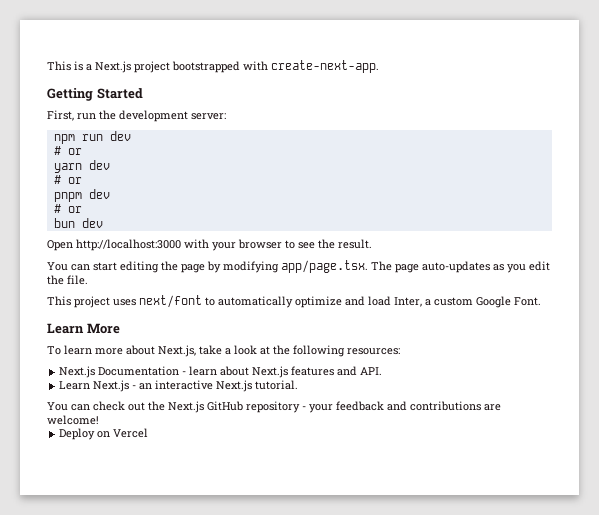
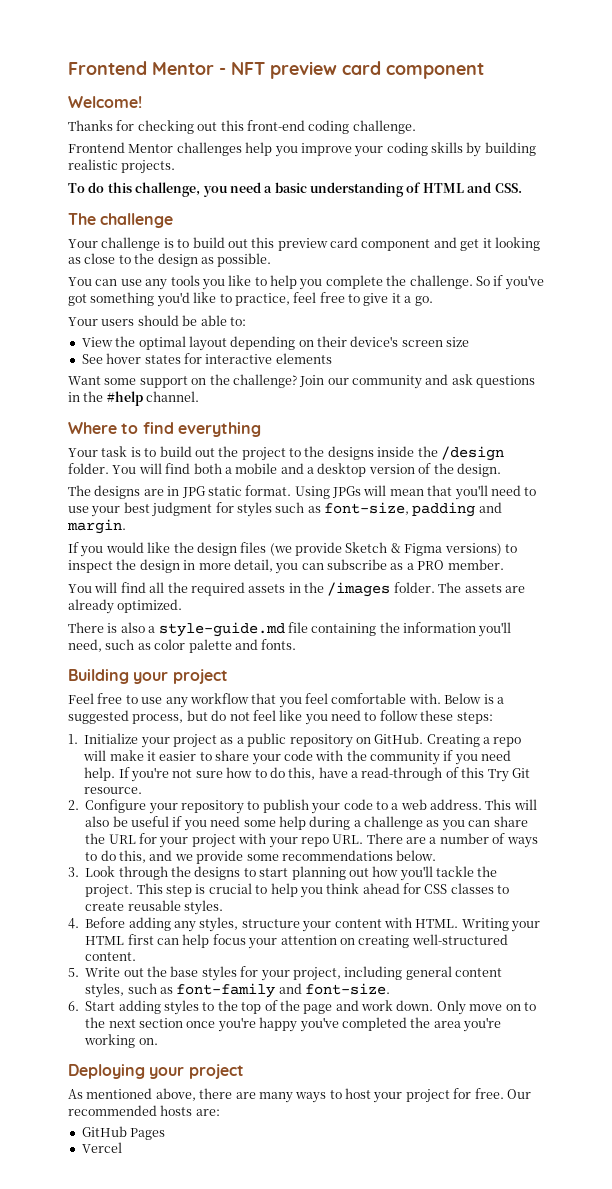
[47,60,379,73] [47,88,143,101] [47,110,226,122] [53,131,131,144] [53,146,82,155] [53,160,110,173] [53,175,82,184] [53,189,110,202] [53,204,82,213] [53,218,103,228] [47,239,372,251] [47,260,550,273] [47,275,88,285] [47,295,541,308] [47,323,120,334] [47,345,400,357] [59,366,383,378] [59,380,299,392] [47,401,501,413] [47,415,99,425] [59,428,111,440] This is a Next.js project bootstrapped with create-next-app. // Getting Started // First, run the development server: // npm run dev // # or // yarn dev // # or // pnpm dev // # or // bun dev // Open http://localhost:3000 with your browser to see the result. // You can start editing the page by modifying app/page.tsx. The page auto-updates as you edit the file. // This project uses next/font to automatically optimize and load Inter, a custom Google Font. // Learn More // To learn more about Next.js, take a look at the following resources: // Next.js Documentation - learn about Next.js features and API. // Learn Next.js - an interactive Next.js tutorial. // You can check out the Next.js GitHub repository - your feedback and contributions are welcome! // Deploy on -> [68,61,484,79] [68,96,142,108] [68,120,416,134] [68,142,536,157] [68,159,176,174] [68,182,522,197] [68,213,174,228] [68,237,540,251] [68,253,272,267] [68,275,544,290] [68,292,433,307] [68,315,246,326] [81,336,470,351] [81,353,332,364] [68,374,536,389] [68,391,200,406] [68,422,261,437] [68,446,504,461] [68,463,501,477] [68,485,537,500] [68,502,502,517] [67,519,126,534] [68,542,517,557] [68,559,504,574] [68,582,525,597] [68,599,183,614] [68,622,512,637] [68,639,297,653] [68,669,228,684] [68,693,504,708] [68,710,493,725] [68,733,522,748] [83,750,512,765] [84,767,530,782] [84,787,143,794] [68,799,537,814] [85,816,528,831] [85,833,538,848] [85,850,437,864] [68,866,498,881] [85,883,510,898] [85,900,223,915] [68,917,540,932] [85,934,508,949] [85,952,137,961] [68,966,502,981] [85,983,391,998] [68,1000,536,1015] [85,1017,501,1032] [84,1034,158,1048] [68,1064,244,1079] [68,1088,531,1103] [68,1105,220,1116] [81,1126,166,1140] Frontend Mentor - NFT preview card component // Welcome! // Thanks for checking out this front-end coding challenge. // Frontend Mentor challenges help you improve your coding skills by building realistic projects. // To do this challenge, you need a basic understanding of HTML and CSS. // The challenge // Your challenge is to build out this preview card component and get it looking as close to the design as possible. // You can use any tools you like to help you complete the challenge. So if you've got something you'd like to practice, feel free to give it a go. // Your users should be able to: // View the optimal layout depending on their device's screen size // See hover states for interactive elements // Want some support on the challenge? Join our community and ask questions in the #help channel. // Where to find everything // Your task is to build out the project to the designs inside the /design folder. You will find both a mobile and a desktop version of the design. // The designs are in JPG static format. Using JPGs will mean that you'll need to use your best judgment for styles such as font-size, padding and margin. // If you would like the design files (we provide Sketch & Figma versions) to inspect the design in more detail, you can subscribe as a PRO member. // You will find all the required assets in the /images folder. The assets are already optimized. // There is also a style-guide.md file containing the information you'll need, such as color palette and fonts. // Building your project // Feel free to use any workflow that you feel comfortable with. Below is a suggested process, but do not feel like you need to follow these steps: // 1. Initialize your project as a public repository on GitHub. Creating a repo will make it easier to share your code with the community if you need help. If you're not sure how to do this, have a read-through of this Try Git resource. // 2. Configure your repository to publish your code to a web address. This will also be useful if you need some help during a challenge as you can share the URL for your project with your repo URL. There are a number of ways to do this, and we provide some recommendations below. // 3. Look through the designs to start planning out how you'll tackle the project. This step is crucial to help you think ahead for CSS classes to create reusable styles. // 4. Before adding any styles, structure your content with HTML. Writing your HTML first can help focus your attention on creating well-structured content. // 5. Write out the base styles for your project, including general content styles, such as font-family and font-size. // 6. Start adding styles to the top of the page and work down. Only move on to the next section once you're happy you've completed the area you're working on. // Deploying your project // As mentioned above, there are many ways to host your project for free. Our recommended hosts are: // GitHub Pages //

